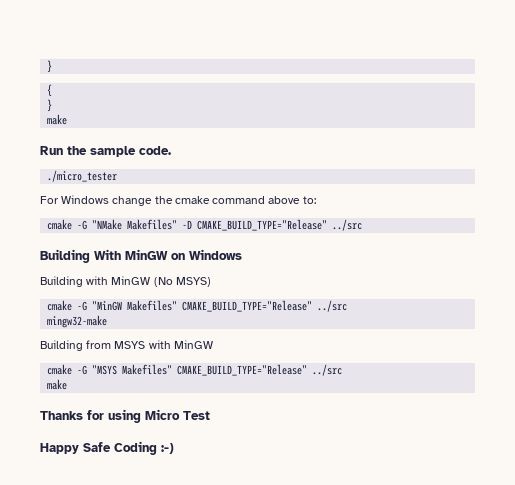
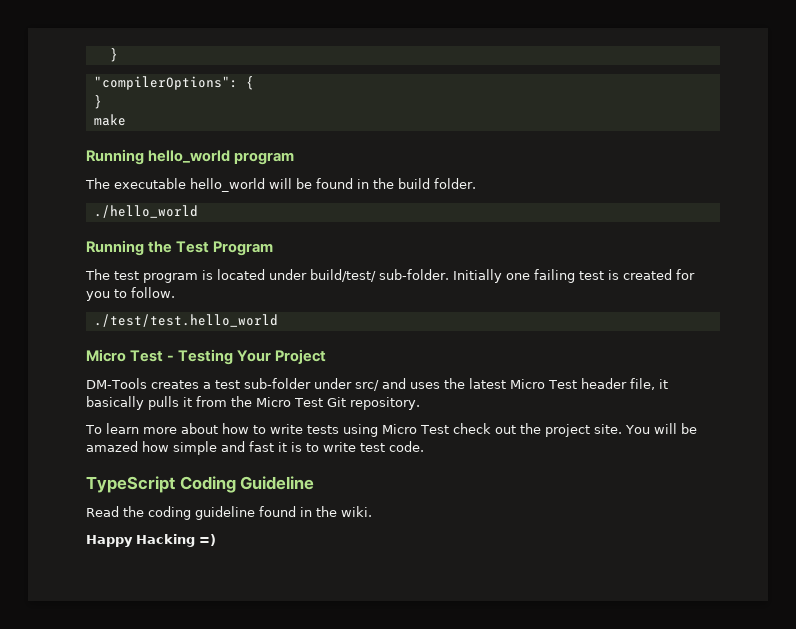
[47,60,53,73] } // -> [109,48,118,62] [93,76,238,90] } // "compilerOptions":
[40,146,171,157] [47,170,118,182] [40,195,316,206] [47,219,363,231] [40,249,242,263] [40,276,211,287] [47,300,348,312] [47,315,108,328] [40,340,213,351] [47,364,343,376] [47,379,68,390] [40,409,210,423] [40,441,174,455] Run the sample code. // ./micro_tester // For Windows change the cmake command above to: // cmake -G "NMake Makefiles" -D CMAKE_BUILD_TYPE="Release" ../src // Building With MinGW on Windows // Building with MinGW (No MSYS) // cmake -G "MinGW Makefiles" CMAKE_BUILD_TYPE="Release" ../src // mingw32-make // Building from MSYS with MinGW // cmake -G "MSYS Makefiles" CMAKE_BUILD_TYPE="Release" ../src // make // Thanks for using Micro Test // Happy Safe Coding :-) -> [86,149,295,165] [85,178,476,192] [93,205,198,218] [86,240,274,256] [85,269,695,283] [86,287,175,301] [93,314,278,327] [86,349,327,365] [86,378,668,391] [86,396,420,410] [85,423,697,437] [86,441,424,455] [86,476,315,493] [86,506,372,520] [86,534,216,547] Running hello_world program // The executable hello_world will be found in the build folder. // ./hello_world // Running the Test Program // The test program is located under build/test/ sub-folder. Initially one failing test is created for you to follow. // ./test/test.hello_world // Micro Test - Testing Your Project // DM-Tools creates a test sub-folder under src/ and uses the latest Micro Test header file, it basically pulls it from the Micro Test Git repository. // To learn more about how to write tests using Micro Test check out the project site. You will be amazed how simple and fast it is to write test code. // TypeScript Coding Guideline // Read the coding guideline found in the wiki. // Happy Hacking =)

